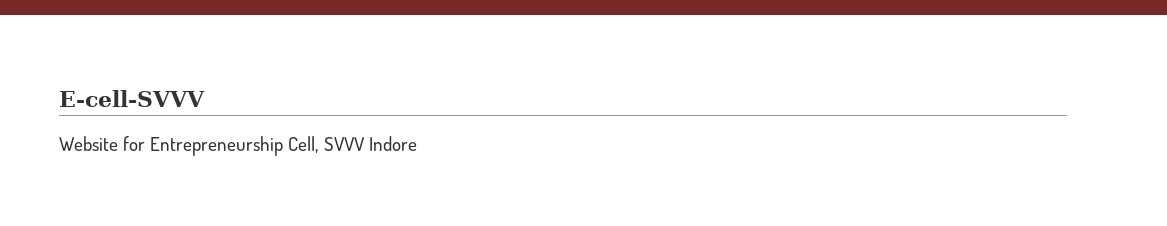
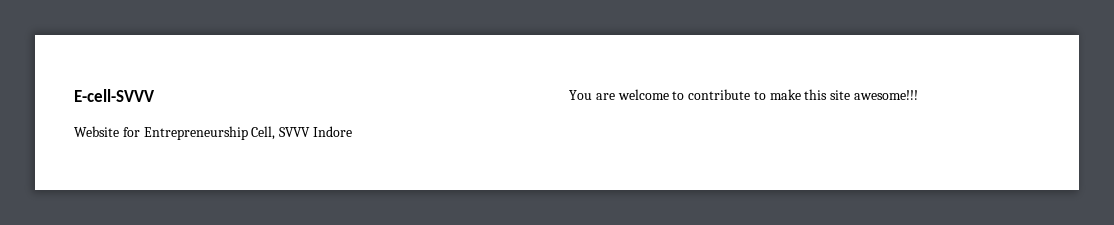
(417, 143) none -> [569,89,919,100] // You are welcome to contribute to make this site awesome!!!

